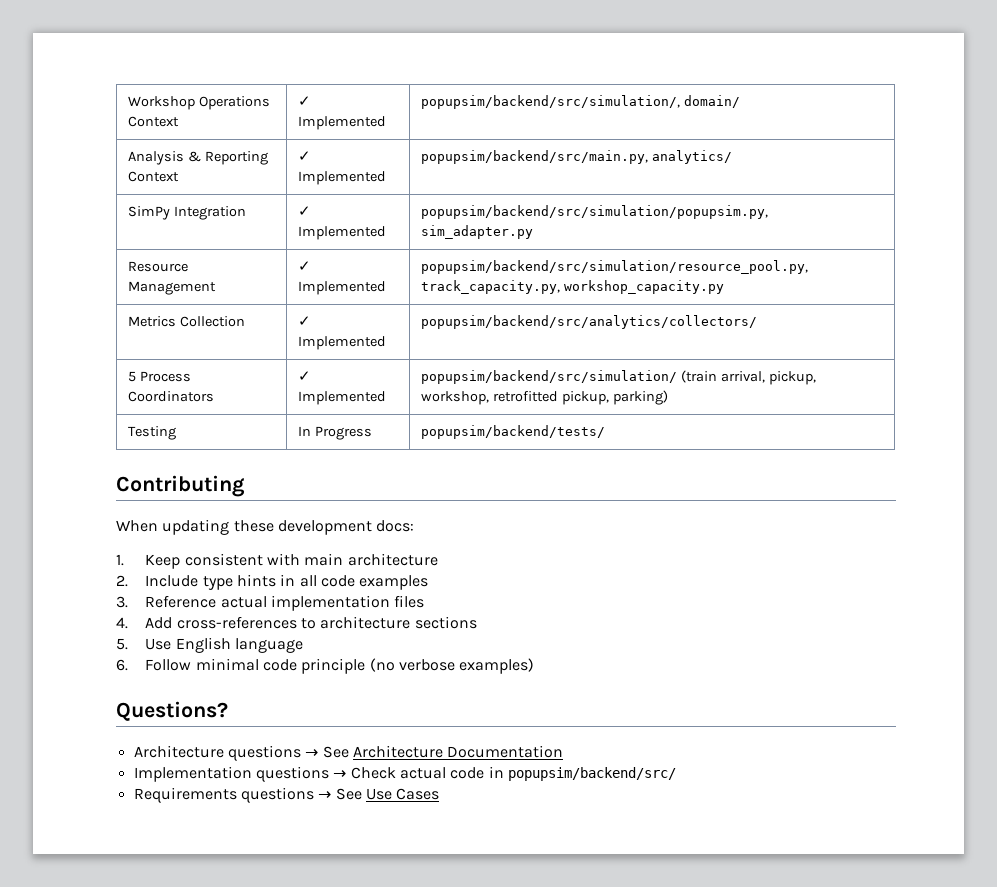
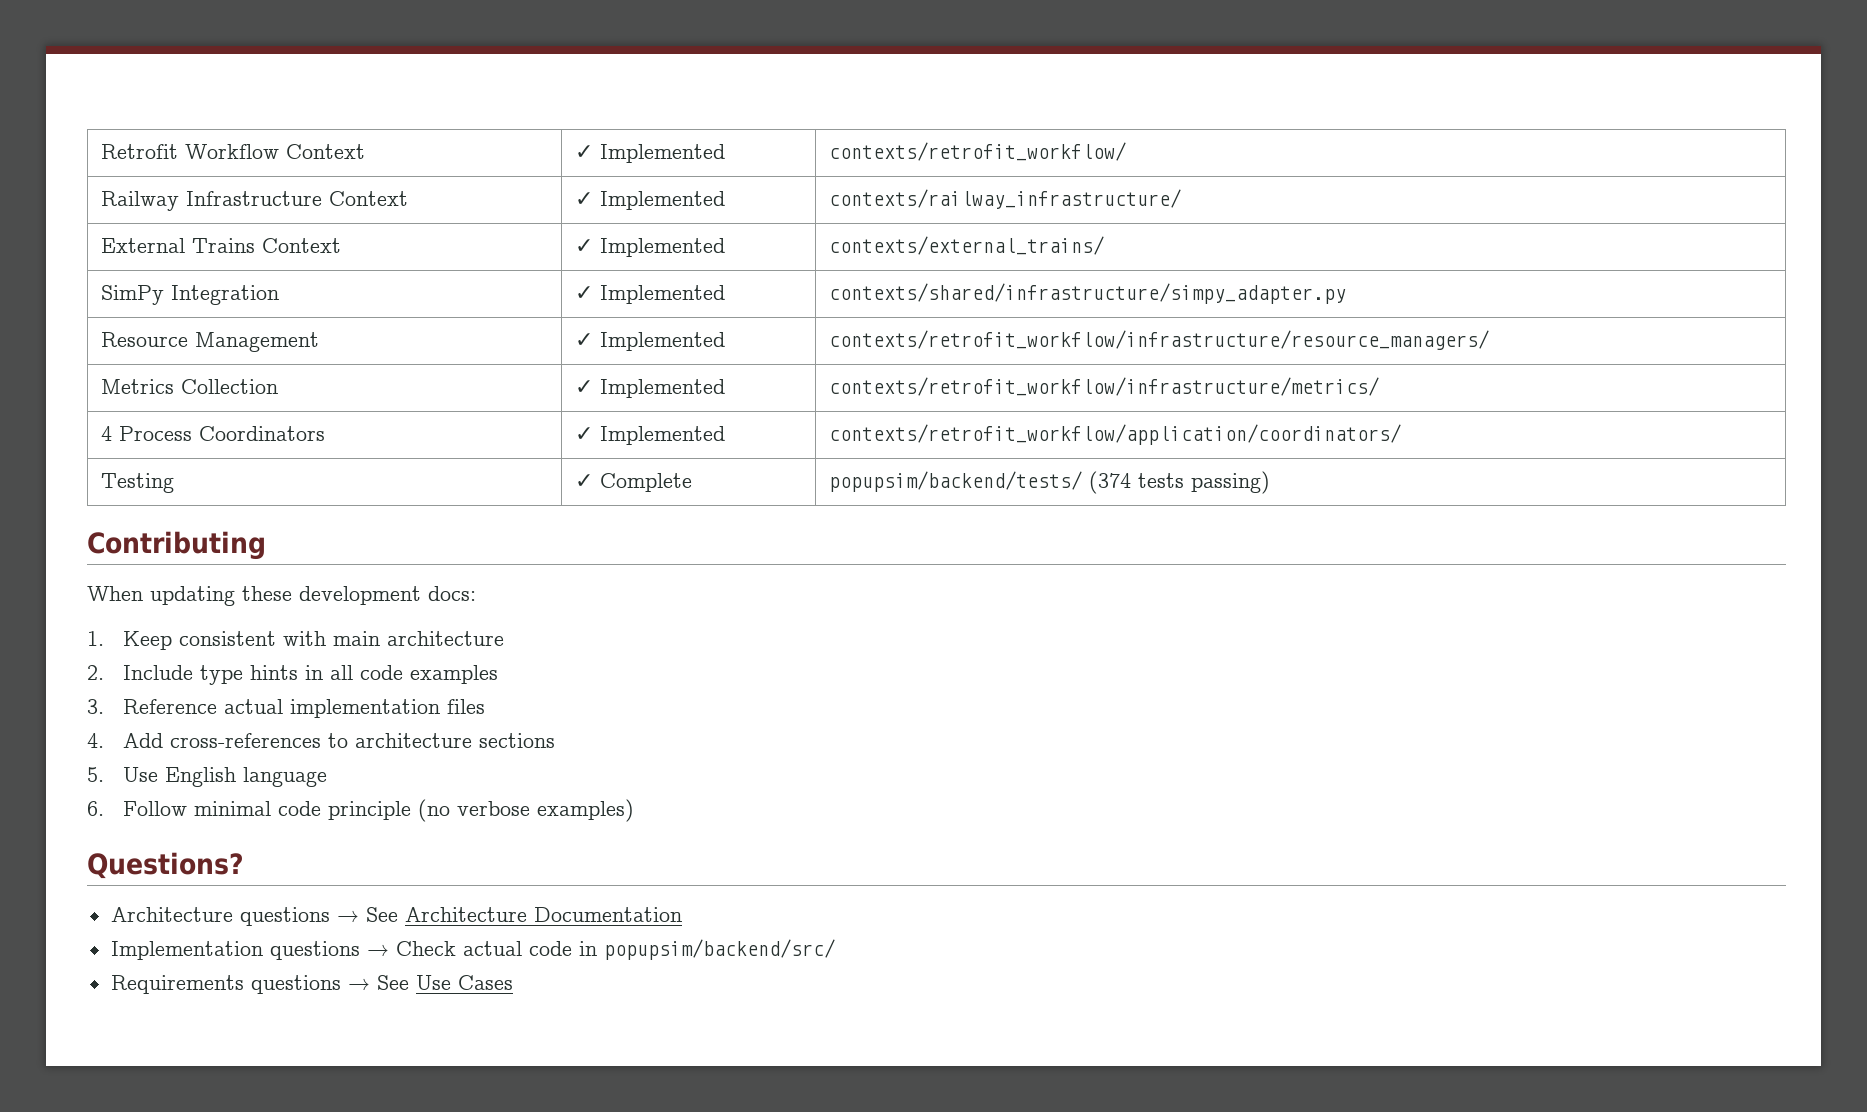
[128,96,271,110] [128,116,180,127] [298,96,312,106] [298,116,387,130] [421,95,741,109] [128,151,269,165] [128,171,180,182] [298,151,312,161] [298,171,387,185] [421,150,733,164] Workshop Operations Context | ✓ Implemented | popupsim/backend/src/simulation/, domain/ // Analysis & Reporting Context | ✓ Implemented | popupsim/backend/src/main.py, analytics/ -> [101,144,366,159] [575,144,726,163] [829,142,1127,161] [101,191,409,211] [575,191,726,210] [829,189,1182,209] [101,238,342,253] [575,238,726,257] [829,236,1105,255] Retrofit Workflow Context | ✓ Implemented | contexts/retrofit_workflow/ // Railway Infrastructure Context | ✓ Implemented | contexts/railway_infrastructure/ // External Trains Context | ✓ Implemented | contexts/external_trains/
[421,205,769,219] [421,225,534,239] popupsim/backend/src/simulation/popupsim.py, sim_adapter.py -> [829,283,1347,304] contexts/shared/infrastructure/simpy_adapter.py
[421,260,809,274] [421,280,725,294] popupsim/backend/src/simulation/resource_pool.py, track_capacity.py, workshop_capacity.py -> [829,330,1490,350] contexts/retrofit_workflow/infrastructure/resource_managers/
[421,315,758,329] [128,371,137,382] popupsim/backend/src/analytics/collectors/ // 5 -> [829,377,1380,396] [101,426,113,441] contexts/retrofit_workflow/infrastructure/metrics/ // 4
[421,370,817,385] [421,390,669,405] popupsim/backend/src/simulation/ (train arrival, pickup, workshop, retrofitted pickup, parking) -> [829,424,1402,445] contexts/retrofit_workflow/application/coordinators/
[298,426,373,440] In Progress -> [575,473,693,492] ✓ Complete
(606, 432) none -> [1089,471,1271,494] (374 tests passing)

